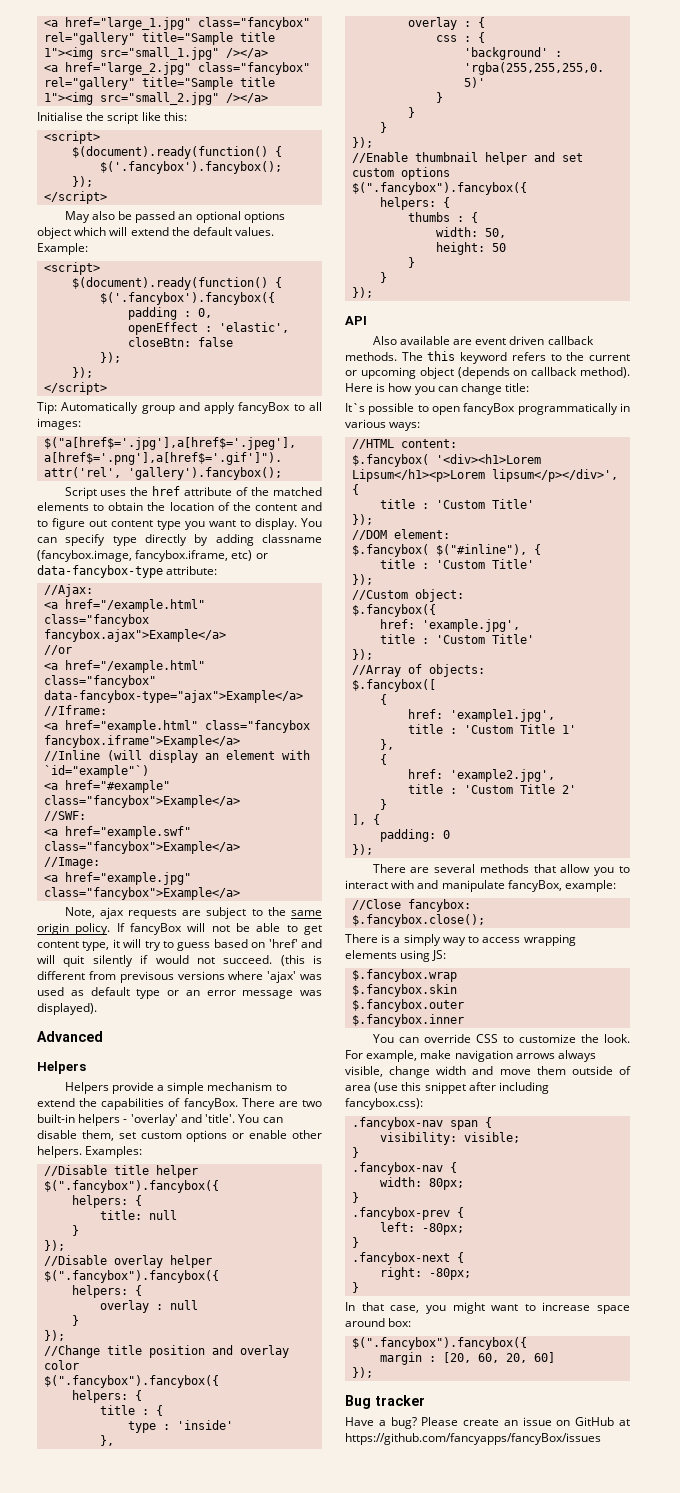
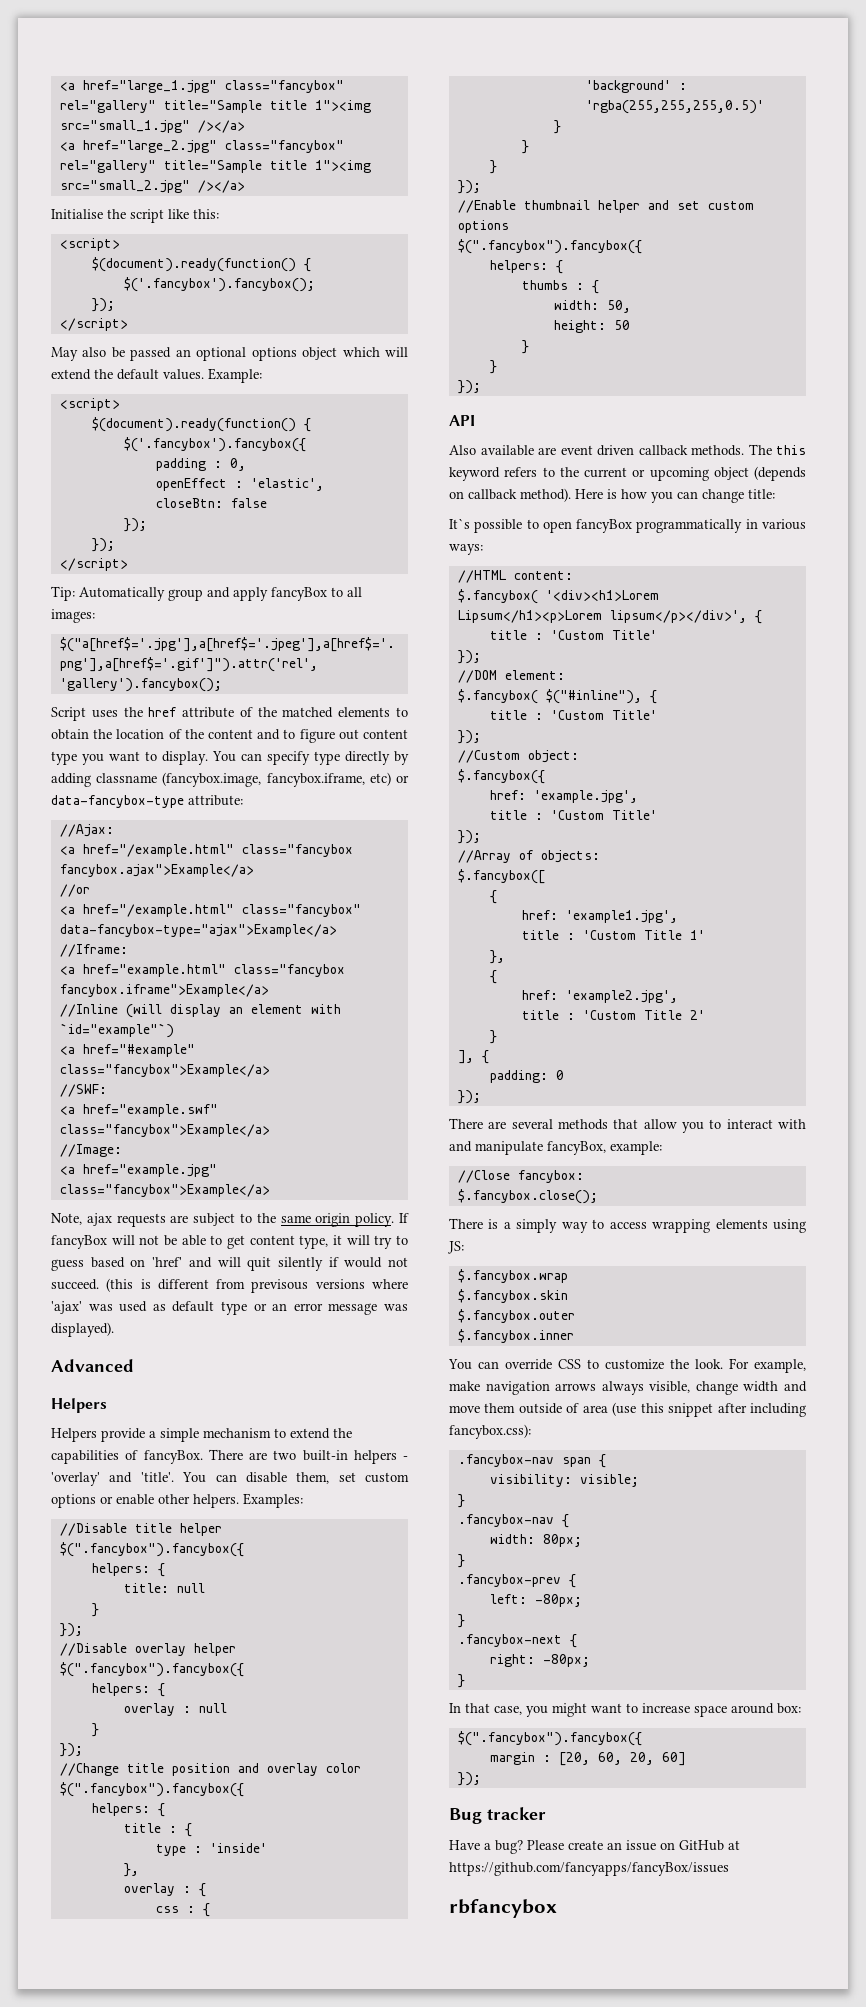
(601, 1439) none -> [449,1899,557,1918] // rbfancybox

